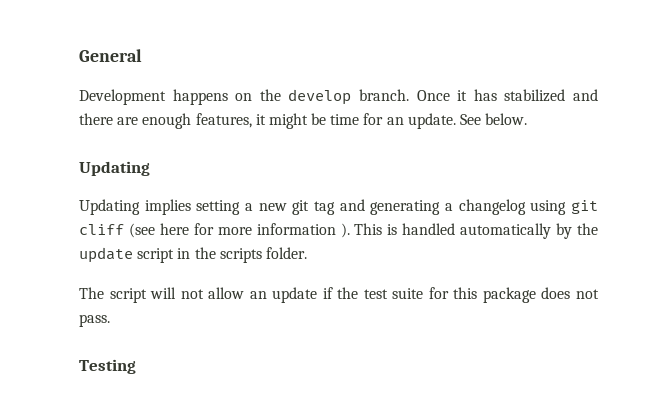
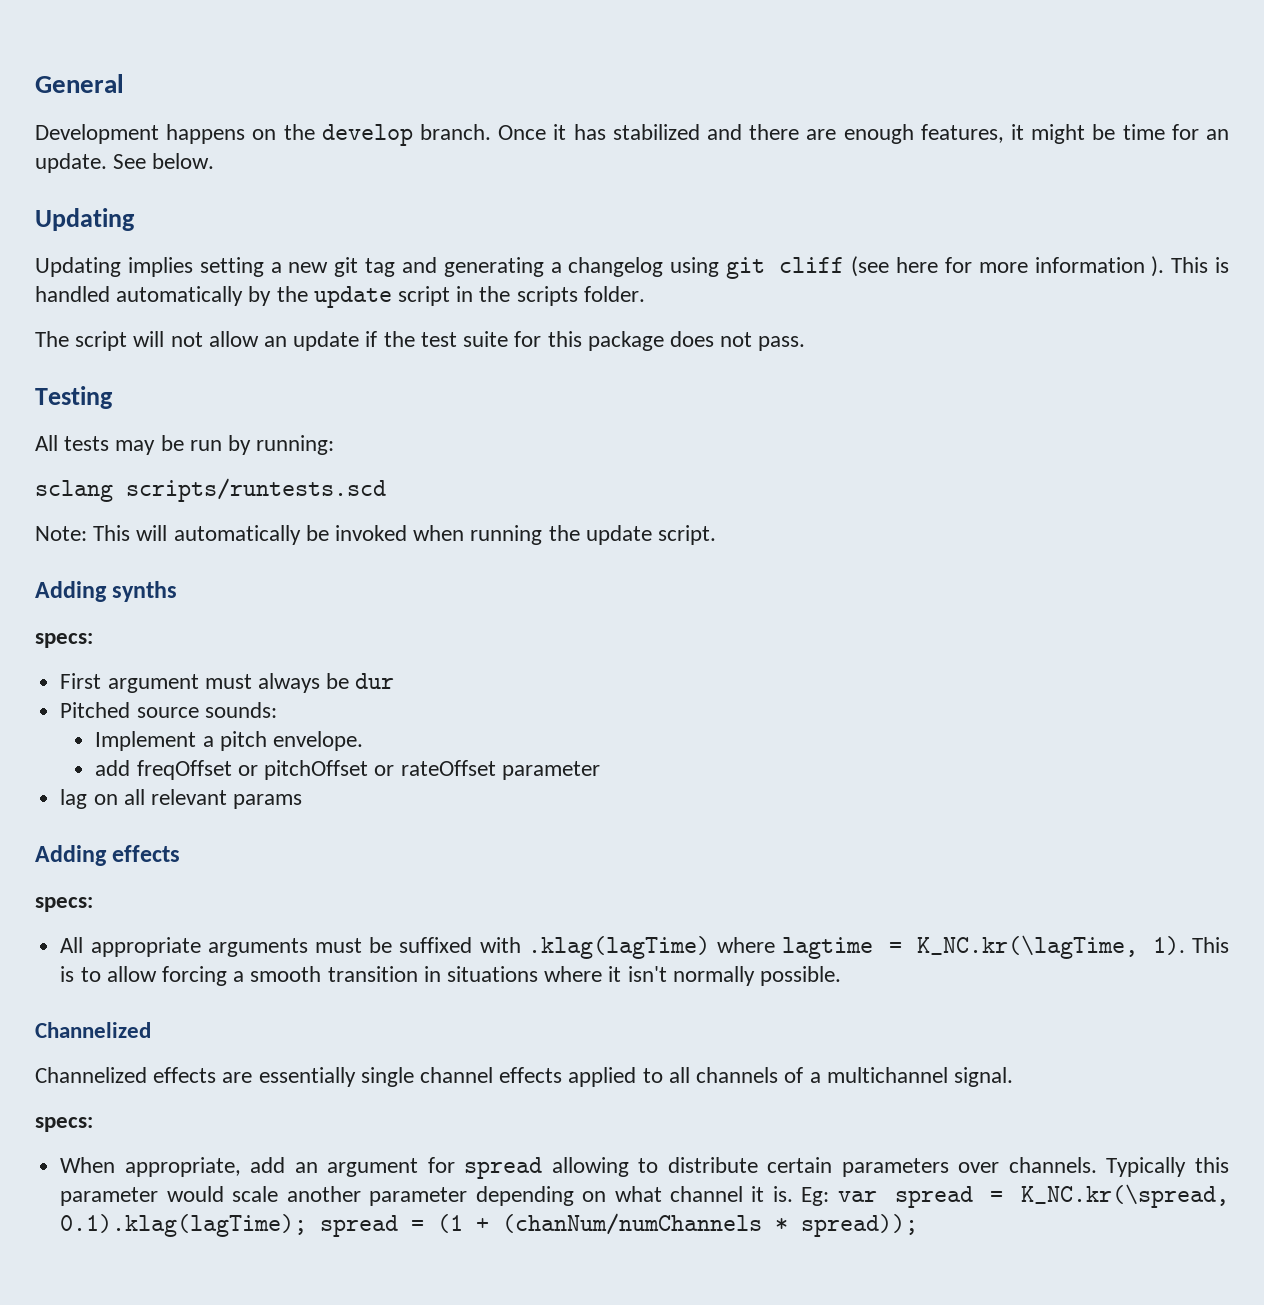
(136, 366) none -> [35,435,335,455] [35,478,386,502] [35,525,717,545] [35,581,178,602] [35,633,93,648] [60,673,395,693] [60,702,277,718] [95,731,364,751] [95,760,600,780] [60,789,303,809] [35,845,181,866] [35,897,93,912] [60,935,1229,959] [60,966,842,986] [35,1022,151,1038] [35,1067,1013,1087] [35,1117,93,1132] [60,1157,1229,1179] [60,1184,1229,1208] [60,1213,919,1237] // All tests may be run by running: // sclang scripts/runtests.scd // Note: This will automatically be invoked when running the update script. // Adding synths // specs: // First argument must always be dur // Pitched source sounds: // Implement a pitch envelope. // add freqOffset or pitchOffset or rateOffset parameter // lag on all relevant params // Adding effects // specs: // All appropriate arguments must be suffixed with .klag(lagTime) where lagtime = K_NC.kr(\lagTime, 1). This is to allow forcing a smooth transition in situations where it isn't normally possible. // Channelized // Channelized effects are essentially single channel effects applied to all channels of a multichannel signal. // specs: // When appropriate, add an argument for spread allowing to distribute certain parameters over channels. Typically this parameter would scale another parameter depending on what channel it is. Eg: var spread = K_NC.kr(\spread, 0.1).klag(lagTime); spread = (1 + (chanNum/numChannels * spread));

